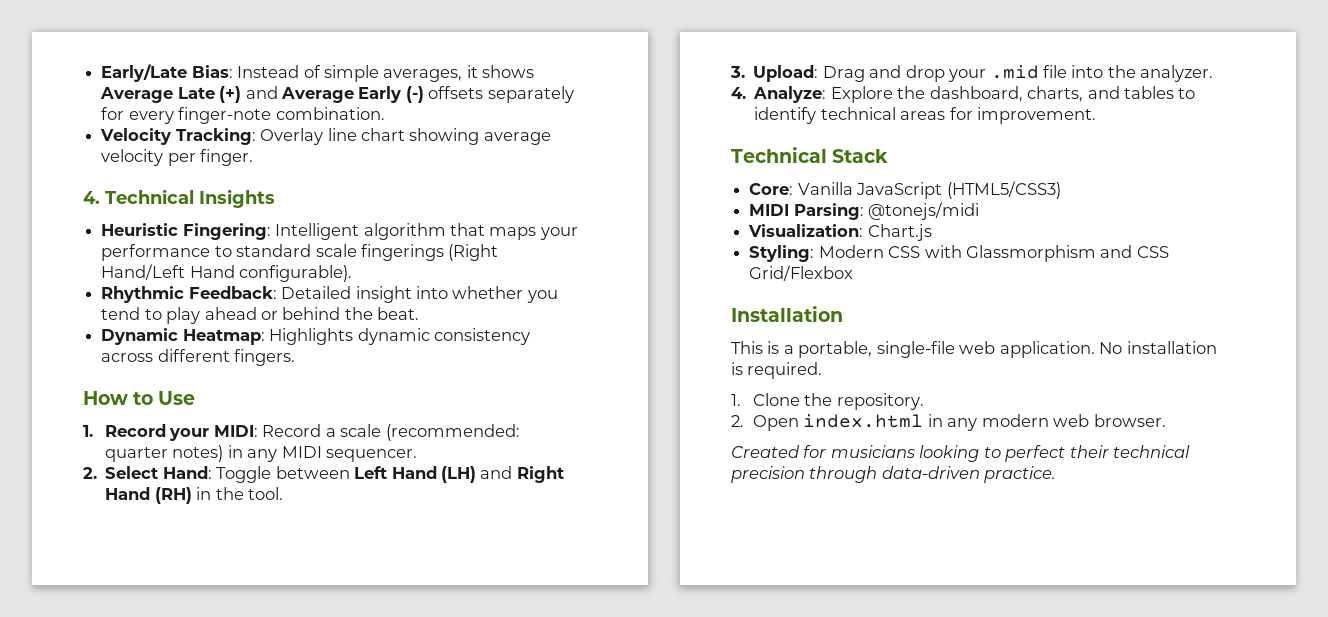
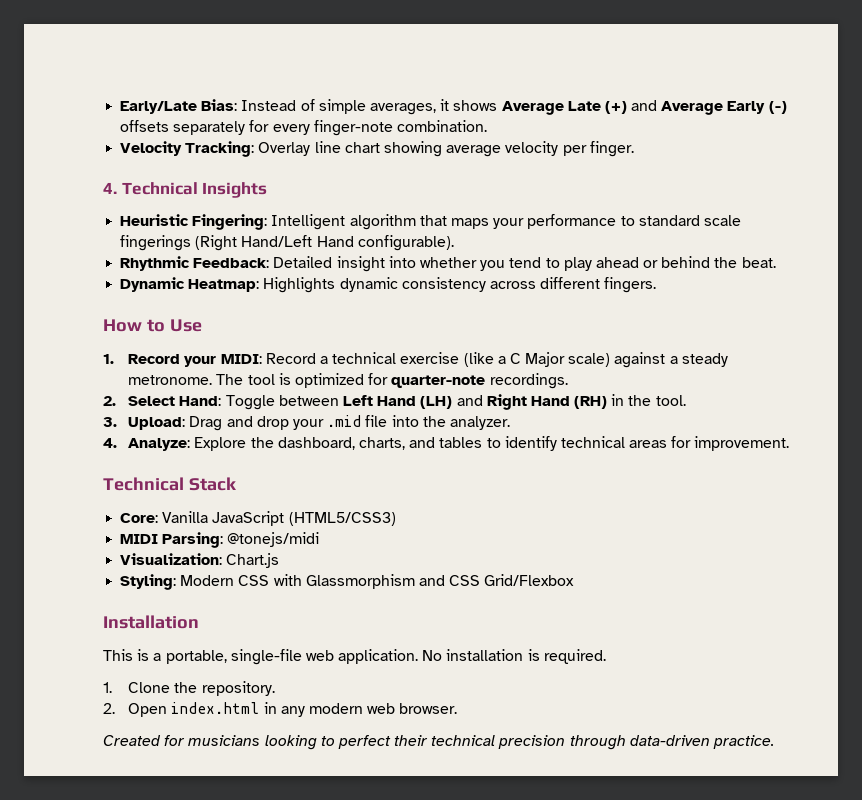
[340,424,520,441] [104,445,418,462] scale (recommended: quarter notes) in any MIDI sequencer. -> [332,352,728,368] [128,373,568,389] technical exercise (like a C Major scale) against a steady metronome. The tool is optimized for quarter-note recordings.

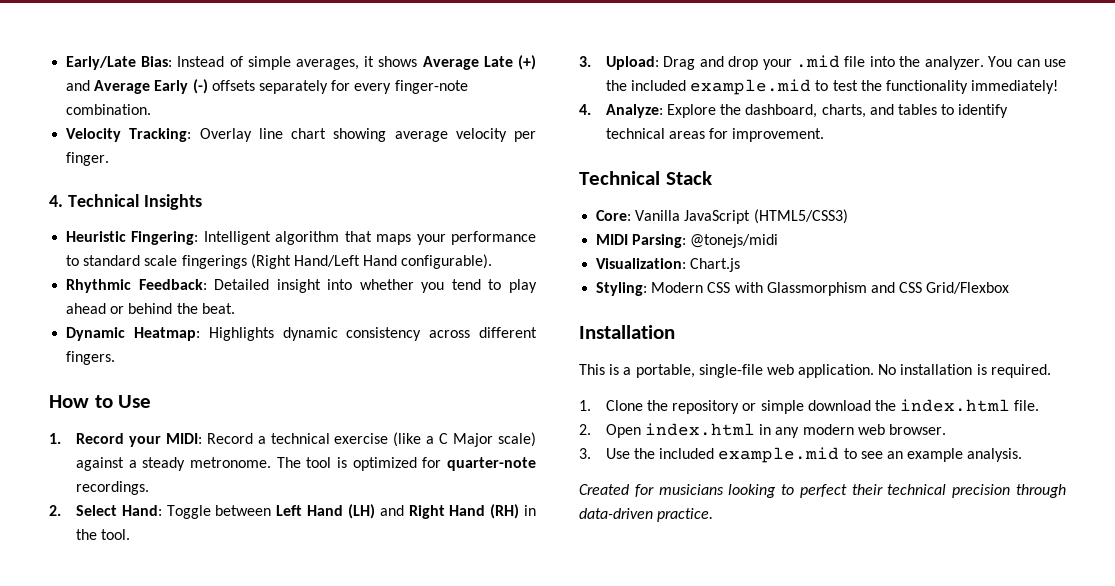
(510, 423) none -> [988,56,1066,67] [605,79,1059,95] You can use the included example.mid to test the functionality immediately!
[201,681,275,696] repository. -> [672,399,1040,414] repository or simple download the index.html file.
(458, 708) none -> [579,447,1023,463] // 3. Use the included example.mid to see an example analysis.

